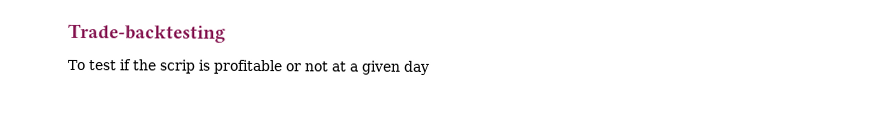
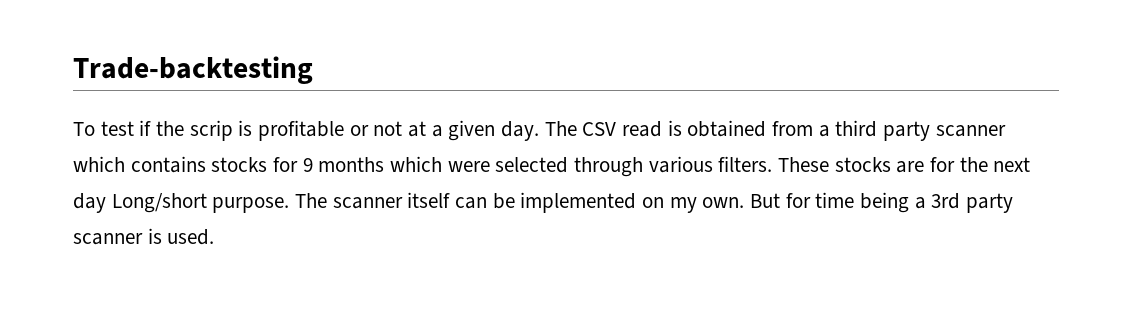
[402,60,430,75] day -> [501,120,1006,141] [73,156,1031,177] [73,192,1014,213] [73,228,215,245] day. The CSV read is obtained from a third party scanner which contains stocks for 9 months which were selected through various filters. These stocks are for the next day Long/short purpose. The scanner itself can be implemented on my own. But for time being a 3rd party scanner is used.

